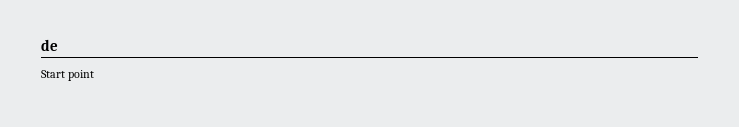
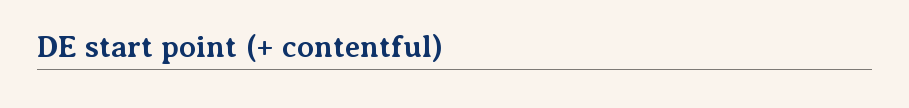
[41,39,58,51] [41,70,95,81] de // Start point -> [37,34,443,64] DE start point (+ contentful)

